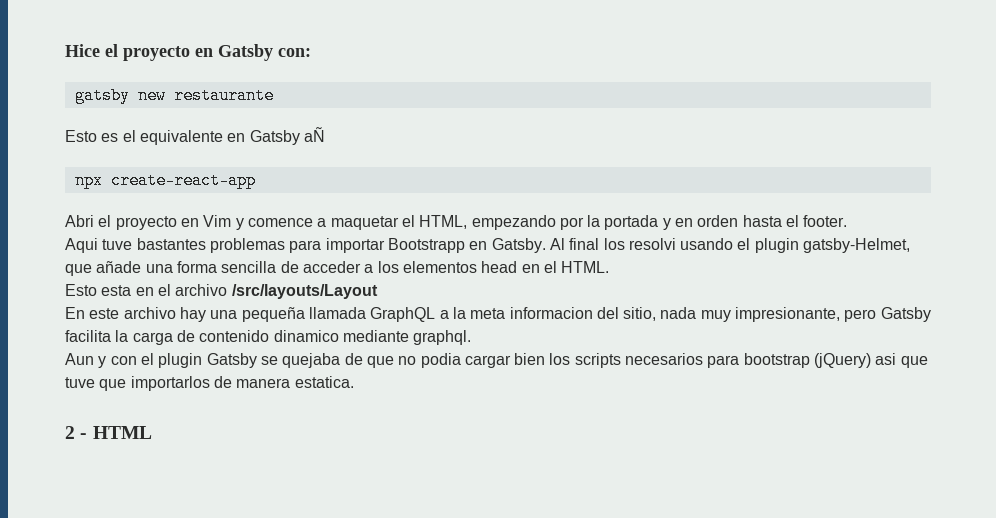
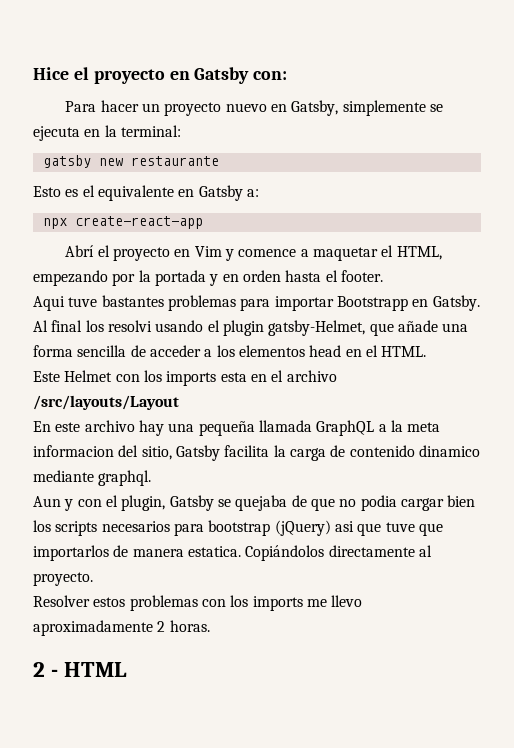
(311, 52) none -> [65,100,443,116] [33,125,181,141] // Para hacer un proyecto nuevo en Gatsby, simplemente se ejecuta en la terminal:
[303,127,325,142] aÑ -> [246,189,259,197] a:
[65,215,94,227] Abri -> [65,245,95,257] Abrí
[65,284,97,296] Esto -> [33,370,217,386] Este Helmet con los imports
[660,307,877,322] nada muy impresionante, pero -> (172, 453) none
[158,353,203,368] plugin -> [121,495,166,511] plugin,
(354, 382) none -> [245,545,432,561] [33,572,93,586] [33,595,363,611] [33,620,210,636] Copiándolos directamente al proyecto. // Resolver estos problemas con los imports me llevo aproximadamente 2 horas.

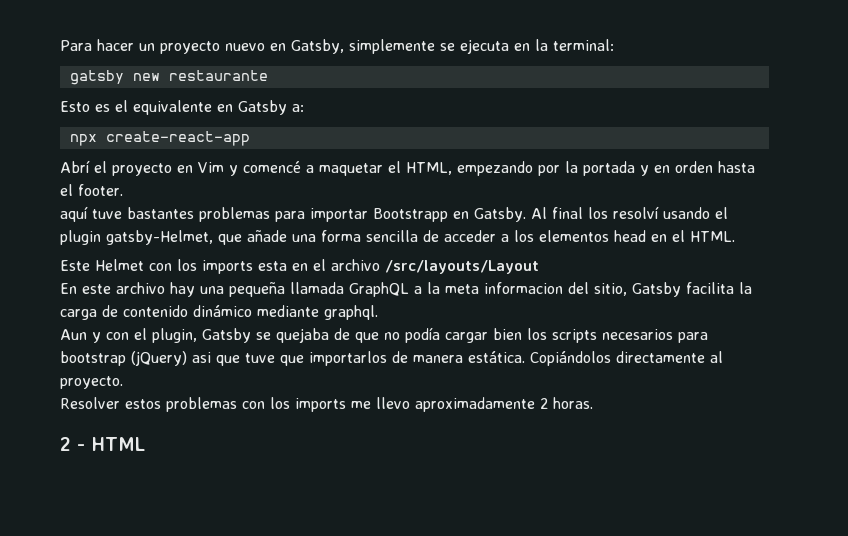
[33,67,288,84] Hice el proyecto en Gatsby con: // -> (60, 45) none
[238,249,297,257] comence -> [243,161,301,173] comencé
[33,296,65,311] Aqui -> [60,206,88,222] aquí
[107,320,152,332] resolvi -> [613,206,659,219] resolví
[418,445,480,457] dinamico -> [193,305,252,317] dinámico
[360,495,397,511] podia -> [405,327,440,343] podía
[187,546,241,557] estatica. -> [468,351,525,363] estática.

